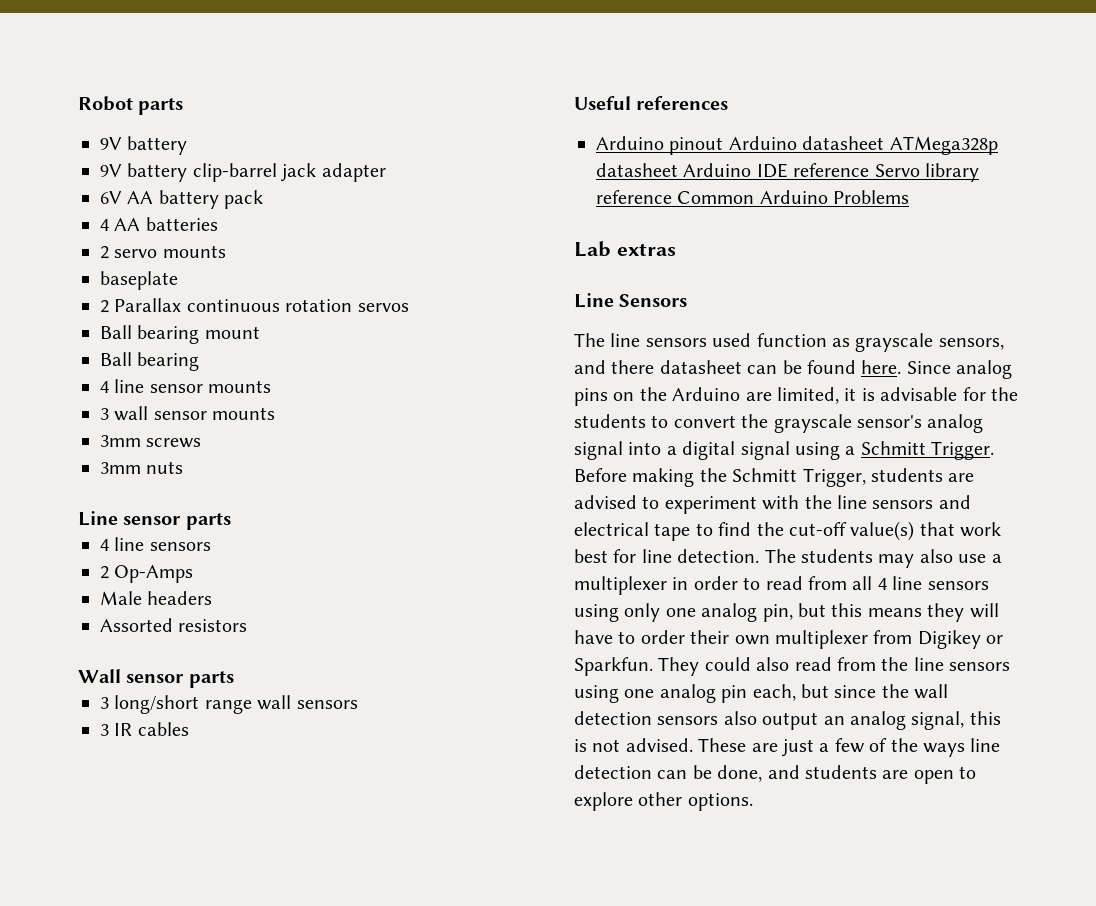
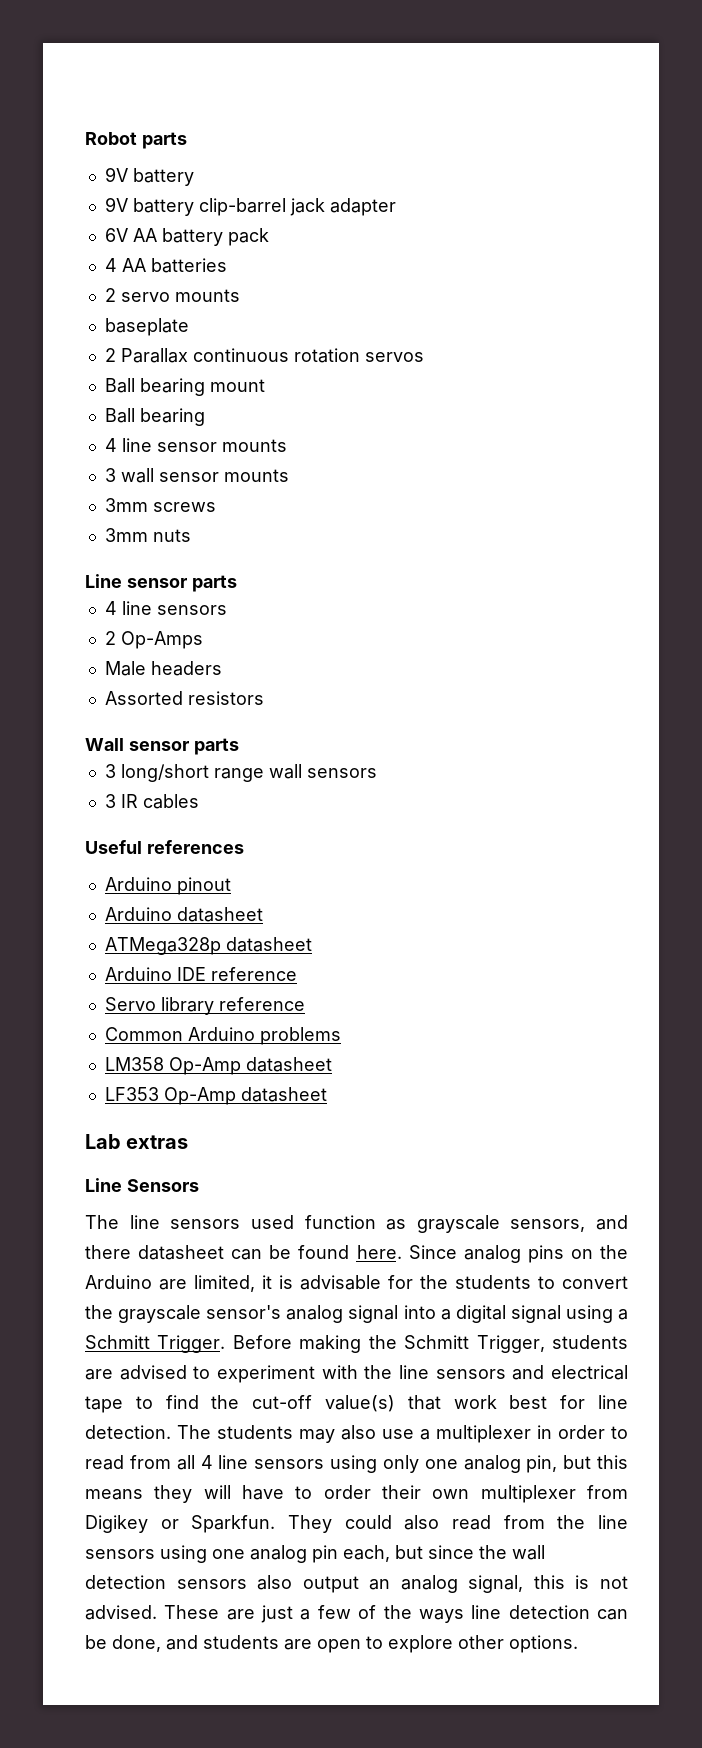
(724, 146) none -> (231, 886) //
(885, 143) none -> (263, 914) //
(678, 170) none -> (312, 944) //
(870, 170) none -> (297, 974) //
(672, 197) none -> (305, 1004) //
[833,190,910,204] Problems -> [259,1027,341,1045] [104,1057,332,1075] [104,1087,327,1105] problems // LM358 Op-Amp datasheet // LF353 Op-Amp datasheet

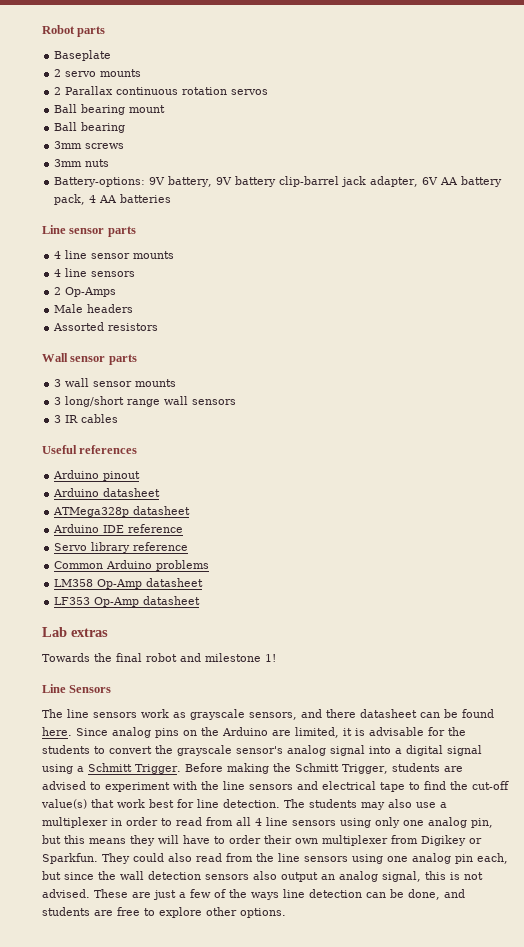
[104,167,194,186] [104,197,396,216] [104,228,269,246] [104,258,227,273] 9V battery // 9V battery clip-barrel jack adapter // 6V AA battery pack // 4 AA batteries -> [54,50,112,61] Baseplate
[104,318,189,336] // baseplate -> (142, 73) none
[104,438,287,452] [104,468,289,483] [104,498,216,512] [104,528,191,542] 4 line sensor mounts // 3 wall sensor mounts // 3mm screws // 3mm nuts -> [54,141,125,149] [54,159,110,167] [54,176,503,187] [54,194,172,205] 3mm screws // 3mm nuts // Battery-options: 9V battery, 9V battery clip-barrel jack adapter, 6V AA battery pack, 4 AA batteries
(237, 583) none -> [54,250,175,259] // 4 line sensor mounts
(239, 746) none -> [54,378,177,387] // 3 wall sensor mounts
(189, 1142) none -> [42,653,276,662] // Towards the final robot and milestone 1!
[250,1215,376,1229] used function -> [141,709,169,718] work
[317,1639,361,1653] open -> [117,907,140,916] free

